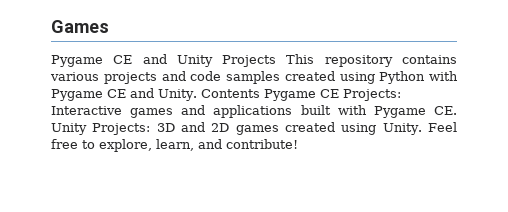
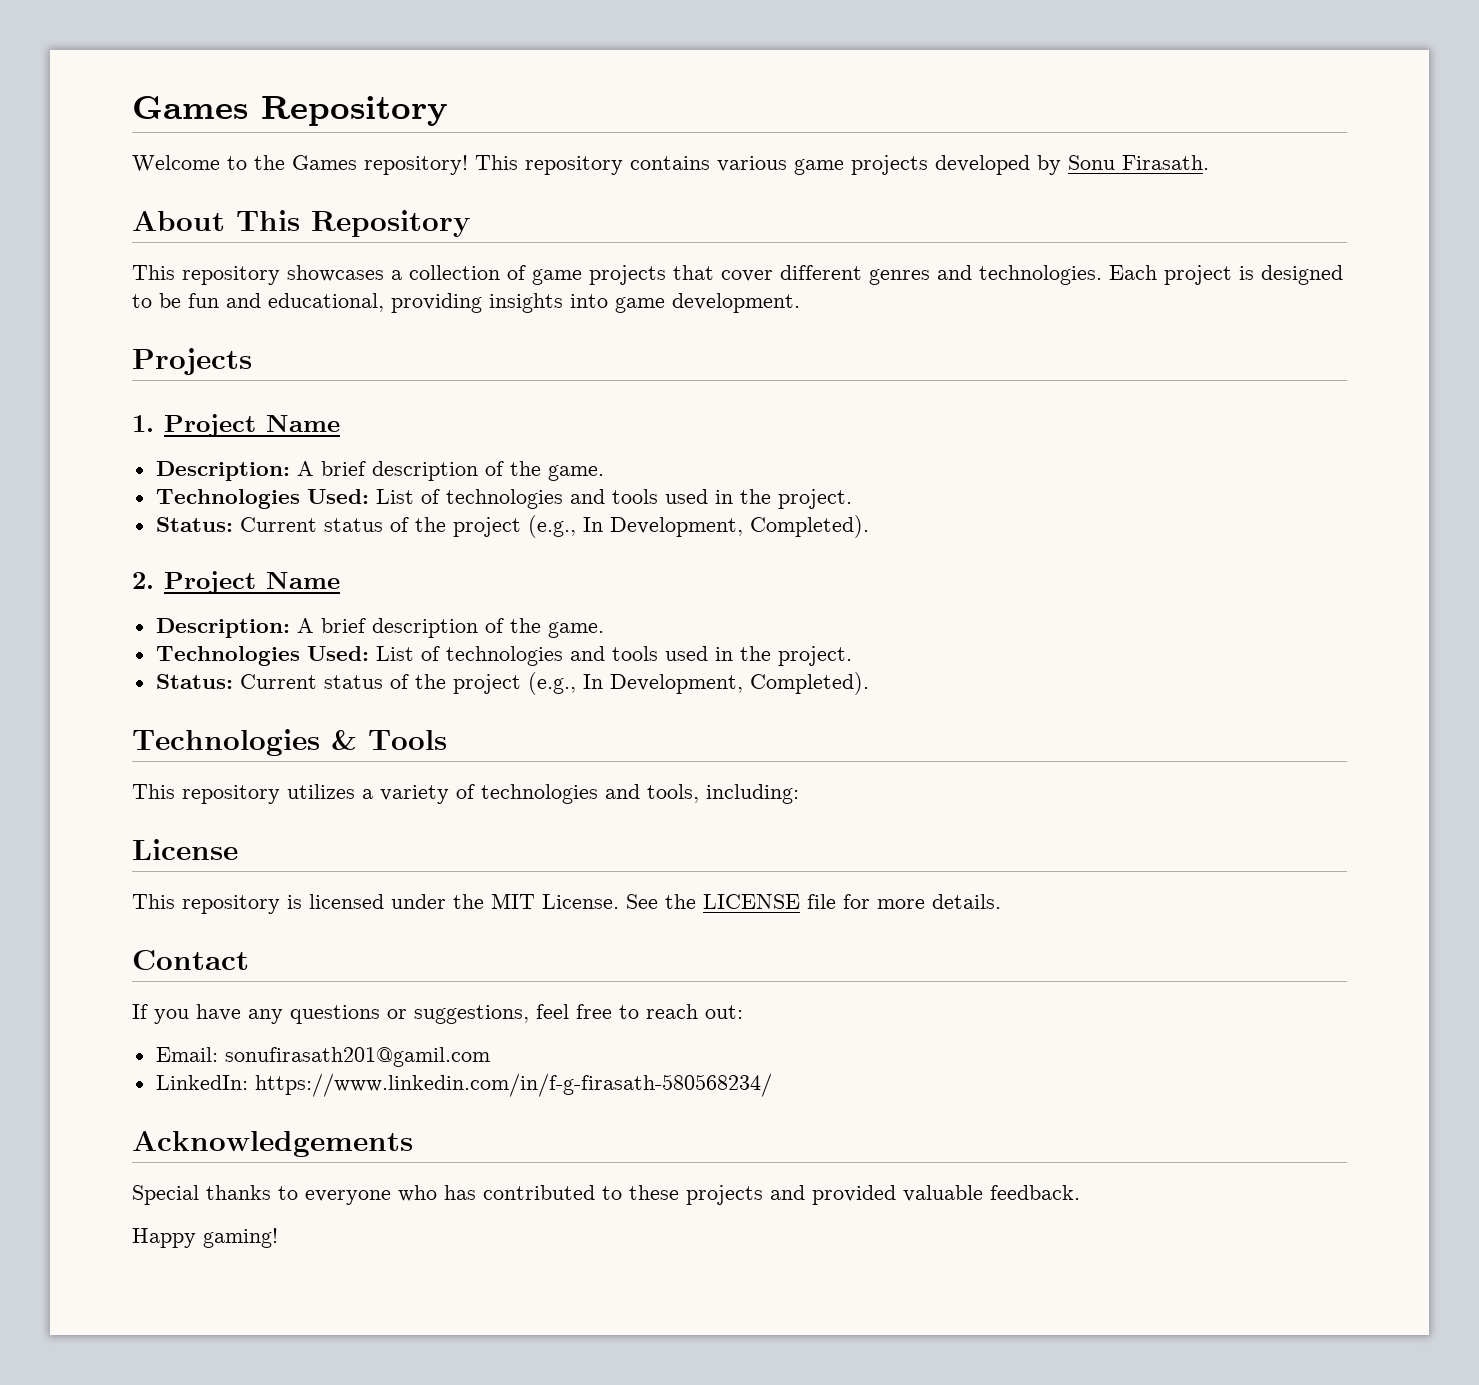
[51,20,109,33] [51,54,457,67] [50,71,458,84] [51,88,401,101] [51,105,458,118] [51,122,458,135] [51,139,298,152] Games // Pygame CE and Unity Projects This repository contains various projects and code samples created using Python with Pygame CE and Unity. Contents Pygame CE Projects: Interactive games and applications built with Pygame CE. Unity Projects: 3D and 2D games created using Unity. Feel free to explore, learn, and contribute! -> [132,96,448,126] [132,155,1209,175] [132,210,471,237] [132,265,1343,285] [132,293,800,313] [132,348,252,375] [132,414,340,437] [155,461,604,481] [155,489,852,509] [155,515,869,538] [132,571,340,594] [155,618,604,638] [155,646,852,666] [155,672,869,695] [132,729,447,756] [132,784,799,804] [132,839,238,860] [132,893,1001,914] [132,950,249,970] [132,1004,743,1024] [155,1047,490,1067] [155,1073,772,1097] [132,1131,413,1157] [132,1185,1080,1205] [132,1228,278,1248] Games Repository // Welcome to the Games repository! This repository contains various game projects developed by Sonu Firasath. // About This Repository // This repository showcases a collection of game projects that cover different genres and technologies. Each project is designed to be fun and educational, providing insights into game development. // Projects // 1. Project Name // Description: A brief description of the game. // Technologies Used: List of technologies and tools used in the project. // Status: Current status of the project (e.g., In Development, Completed). // 2. Project Name // Description: A brief description of the game. // Technologies Used: List of technologies and tools used in the project. // Status: Current status of the project (e.g., In Development, Completed). // Technologies & Tools // This repository utilizes a variety of technologies and tools, including: // License // This repository is licensed under the MIT License. See the LICENSE file for more details. // Contact // If you have any questions or suggestions, feel free to reach out: // Email: sonufirasath201@gamil.com // LinkedIn: https://www.linkedin.com/in/f-g-firasath-580568234/ // Acknowledgements // Special thanks to everyone who has contributed to these projects and provided valuable feedback. // Happy gaming!

